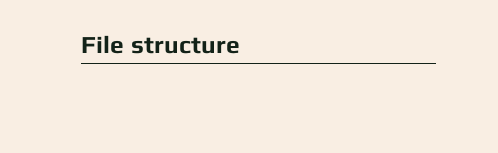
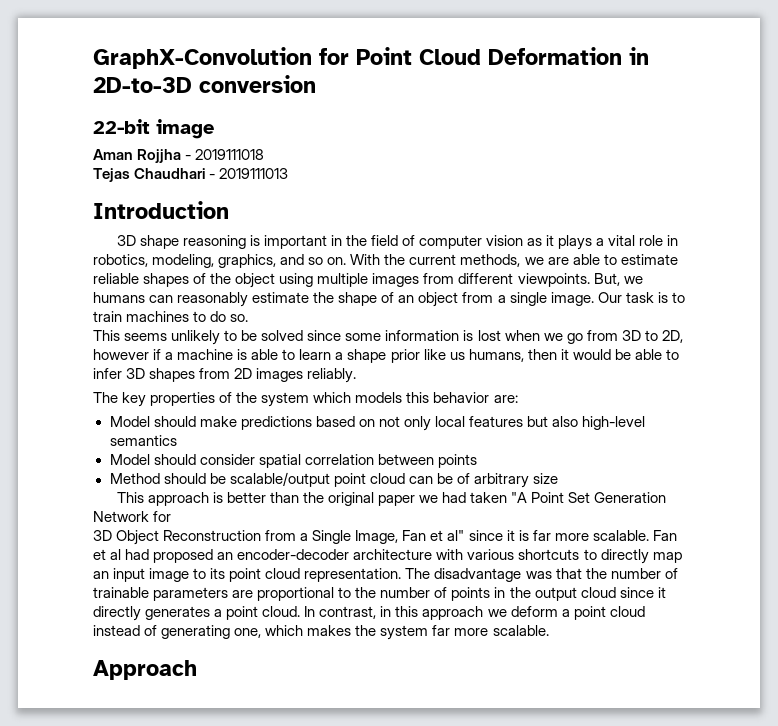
[81,35,240,54] File structure -> [93,47,649,69] [93,75,316,93] [93,119,214,139] [93,149,265,163] [93,168,289,182] [93,201,229,219] [116,235,679,250] [93,254,678,268] [93,273,643,288] [93,292,685,307] [93,311,249,322] [93,330,683,345] [93,349,679,363] [93,368,357,383] [93,392,518,407] [109,416,646,431] [109,435,177,446] [109,454,477,468] [109,472,559,488] [116,492,667,506] [93,511,172,522] [93,530,677,545] [93,549,682,564] [93,568,678,582] [93,587,666,601] [93,606,645,621] [93,625,549,640] [93,660,197,680] GraphX-Convolution for Point Cloud Deformation in 2D-to-3D conversion // 22-bit image // Aman Rojjha - 2019111018 // Tejas Chaudhari - 2019111013 // Introduction // 3D shape reasoning is important in the field of computer vision as it plays a vital role in robotics, modeling, graphics, and so on. With the current methods, we are able to estimate reliable shapes of the object using multiple images from different viewpoints. But, we humans can reasonably estimate the shape of an object from a single image. Our task is to train machines to do so. // This seems unlikely to be solved since some information is lost when we go from 3D to 2D, however if a machine is able to learn a shape prior like us humans, then it would be able to infer 3D shapes from 2D images reliably. // The key properties of the system which models this behavior are: // Model should make predictions based on not only local features but also high-level semantics // Model should consider spatial correlation between points // Method should be scalable/output point cloud can be of arbitrary size // This approach is better than the original paper we had taken "A Point Set Generation Network for // 3D Object Reconstruction from a Single Image, Fan et al" since it is far more scalable. Fan et al had proposed an encoder-decoder architecture with various shortcuts to directly map an input image to its point cloud representation. The disadvantage was that the number of trainable parameters are proportional to the number of points in the output cloud since it directly generates a point cloud. In contrast, in this approach we deform a point cloud instead of generating one, which makes the system far more scalable. // Approach

